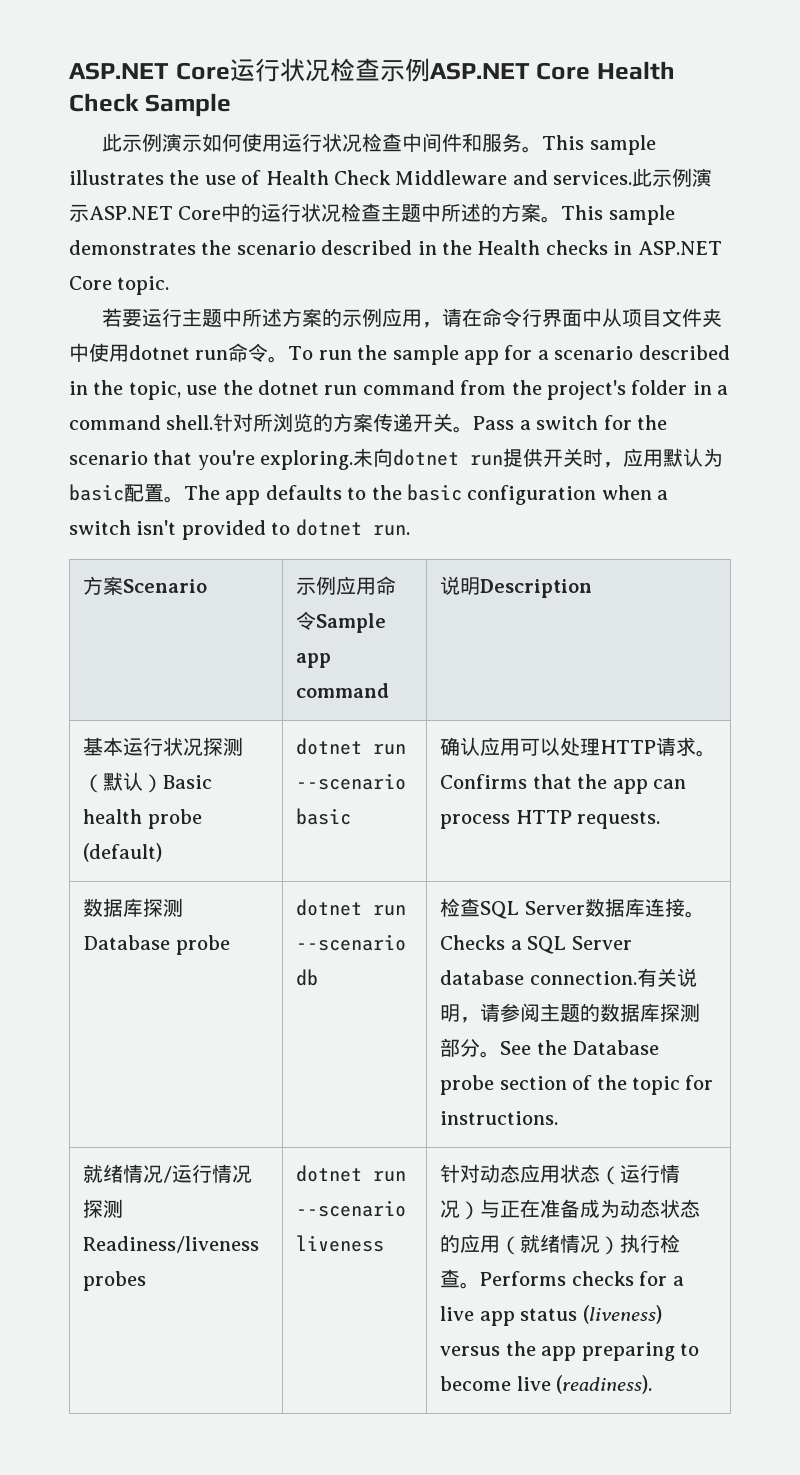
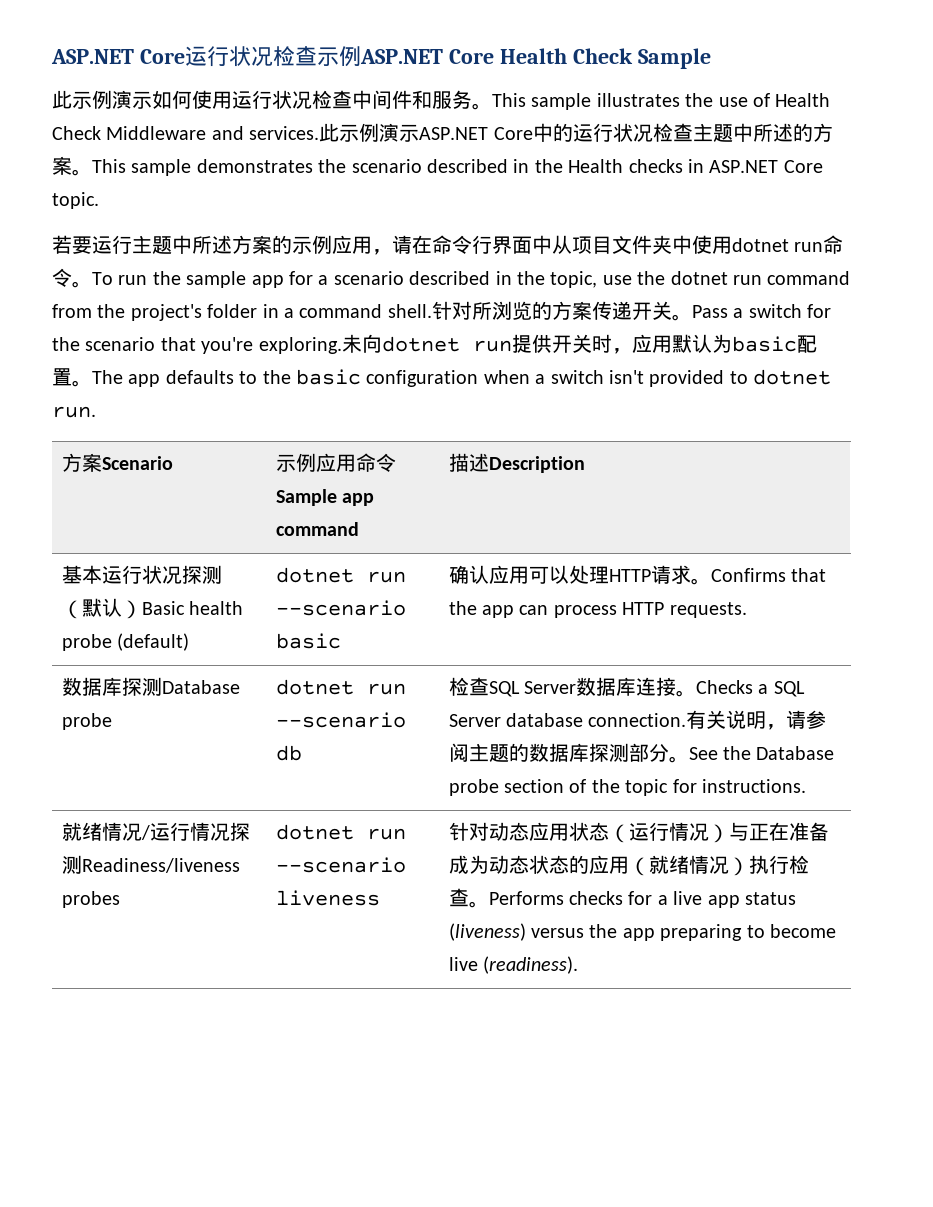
[440,576,481,595] 说明 -> [448,453,489,472] 描述

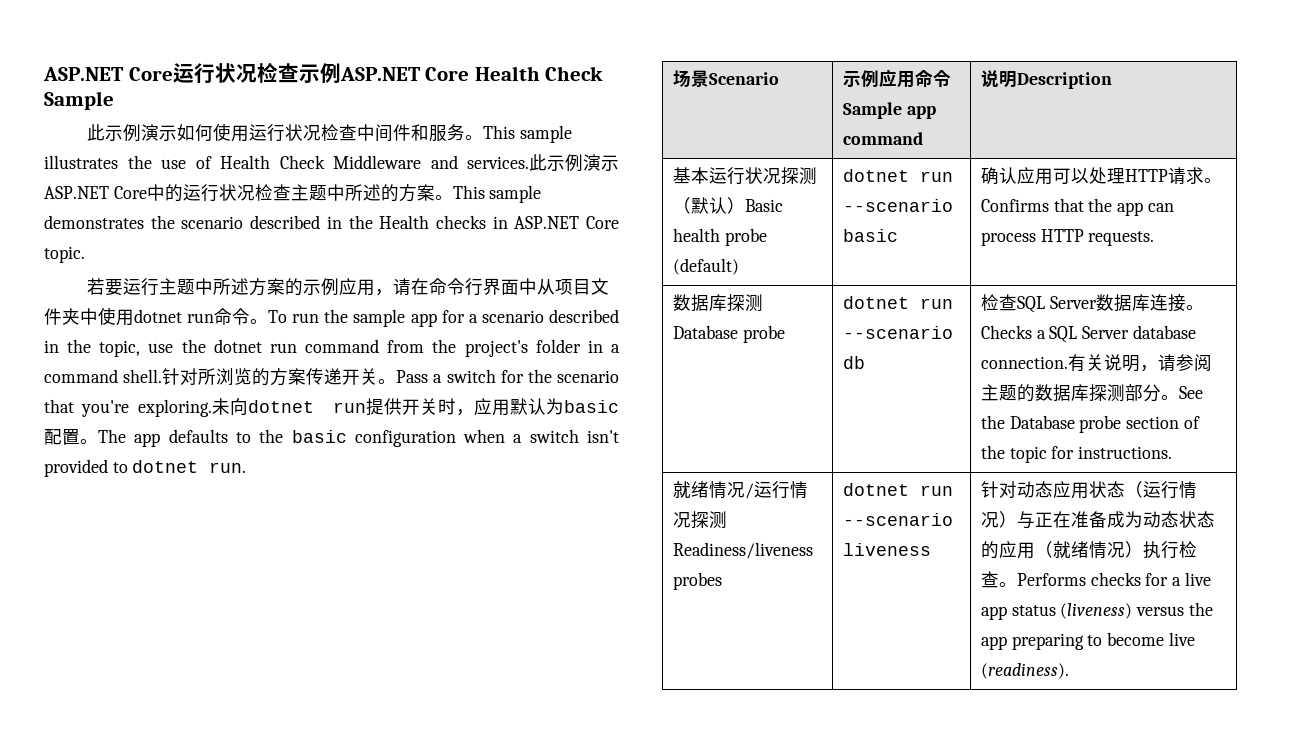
[61,453,102,472] 方案 -> [673,70,710,87] 场景
[448,453,489,472] 描述 -> [981,70,1018,88] 说明

